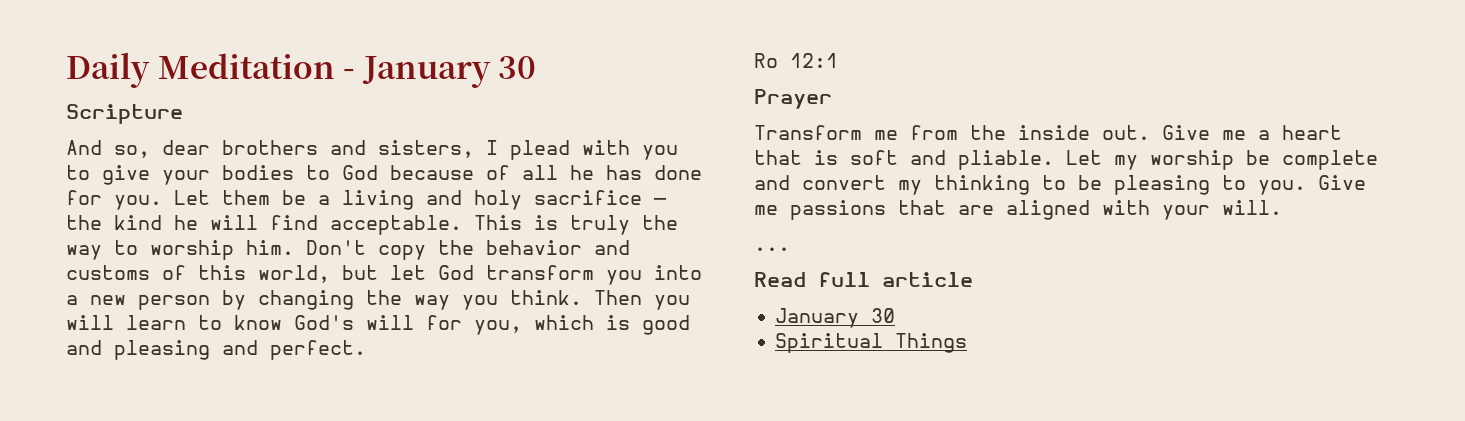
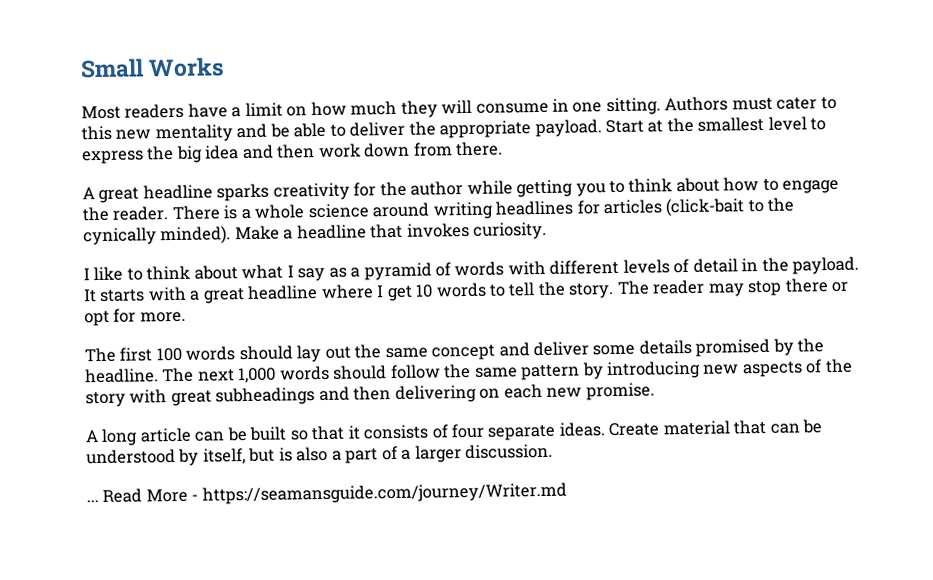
[66,52,537,88] [66,104,183,124] [66,140,678,160] [66,165,702,185] [66,190,667,210] [66,215,678,235] [66,240,630,260] [66,265,702,285] [66,290,690,310] [66,315,690,335] [66,340,366,360] [754,53,838,68] [754,89,832,109] [754,125,1342,140] [754,150,1378,170] [754,175,1366,195] [754,200,1282,220] [754,247,790,251] [754,272,973,287] [775,308,896,328] [775,333,968,353] Daily Meditation - January 30 // Scripture // And so, dear brothers and sisters, I plead with you to give your bodies to God because of all he has done for you. Let them be a living and holy sacrifice — the kind he will find acceptable. This is truly the way to worship him. Don't copy the behavior and customs of this world, but let God transform you into a new person by changing the way you think. Then you will learn to know God's will for you, which is good and pleasing and perfect. // Ro 12:1 // Prayer // Transform me from the inside out. Give me a heart that is soft and pliable. Let my worship be complete and convert my thinking to be pleasing to you. Give me passions that are aligned with your will. // ... // Read full article // January 30 // Spiritual Things -> [80,57,226,79] [81,96,837,120] [81,116,827,143] [82,141,504,165] [82,177,840,203] [82,197,795,222] [83,221,548,246] [83,256,860,282] [83,278,850,304] [84,308,186,327] [84,338,825,363] [85,358,853,384] [85,382,655,408] [85,419,823,446] [86,443,554,466] [86,482,567,505] Small Works // Most readers have a limit on how much they will consume in one sitting. Authors must cater to this new mentality and be able to deliver the appropriate payload. Start at the smallest level to express the big idea and then work down from there. // A great headline sparks creativity for the author while getting you to think about how to engage the reader. There is a whole science around writing headlines for articles (click-bait to the cynically minded). Make a headline that invokes curiosity. // I like to think about what I say as a pyramid of words with different levels of detail in the payload. It starts with a great headline where I get 10 words to tell the story. The reader may stop there or opt for more. // The first 100 words should lay out the same concept and deliver some details promised by the headline. The next 1,000 words should follow the same pattern by introducing new aspects of the story with great subheadings and then delivering on each new promise. // A long article can be built so that it consists of four separate ideas. Create material that can be understood by itself, but is also a part of a larger discussion. // ... Read More - https://seamansguide.com/journey/Writer.md

